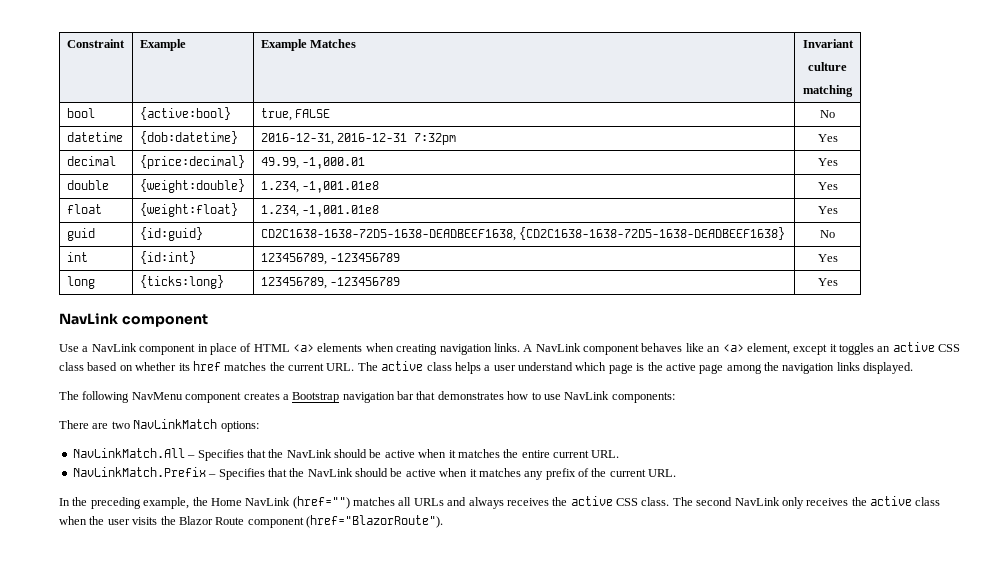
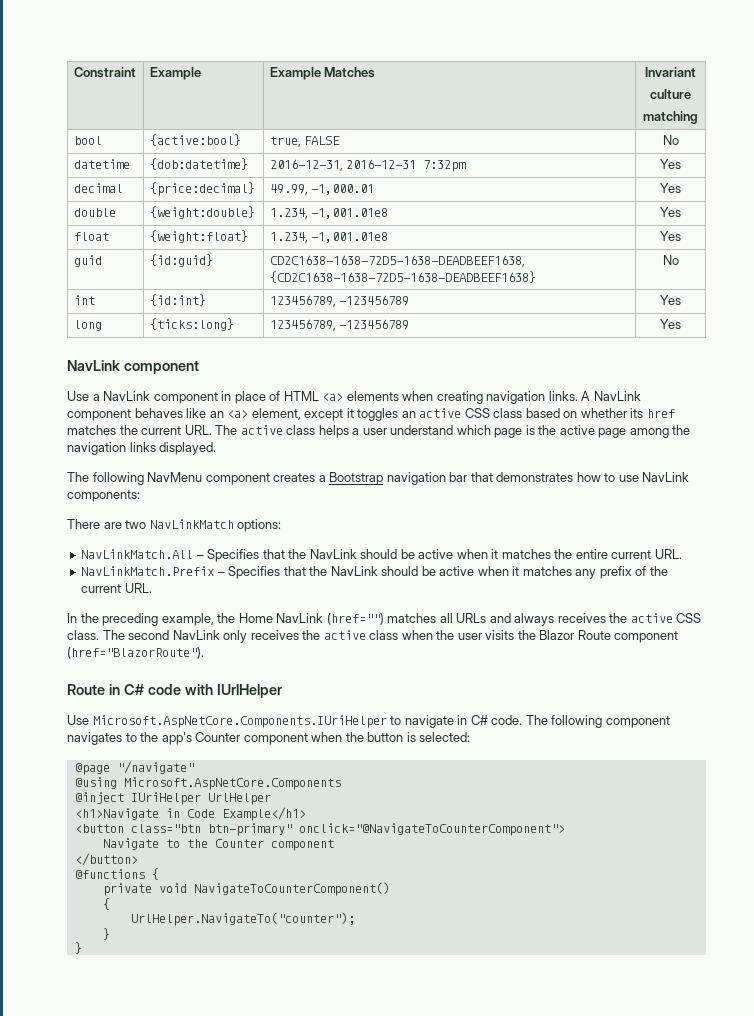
(443, 521) none -> [67,684,282,698] [67,715,670,728] [67,732,471,745] [74,761,194,775] [74,777,341,790] [74,792,271,805] [74,807,306,821] [74,823,565,836] [102,838,334,851] [74,853,138,866] [74,868,159,880] [102,882,390,896] [102,898,110,910] [130,912,355,926] [102,928,110,940] [74,942,82,954] // Route in C# code with IUrlHelper // Use Microsoft.AspNetCore.Components.IUriHelper to navigate in C# code. The following component navigates to the app's Counter component when the button is selected: // @page "/navigate" // @using Microsoft.AspNetCore.Components // @inject IUriHelper UrlHelper // <h1>Navigate in Code Example</h1> // <button class="btn btn-primary" onclick="@NavigateToCounterComponent"> // Navigate to the Counter component // </button> // @functions { // private void NavigateToCounterComponent() // { // UrlHelper.NavigateTo("counter"); // } // }

